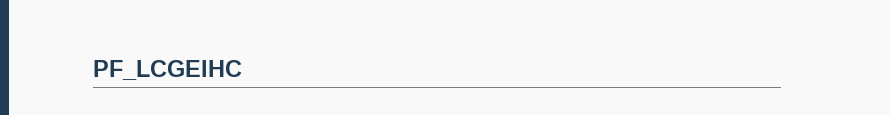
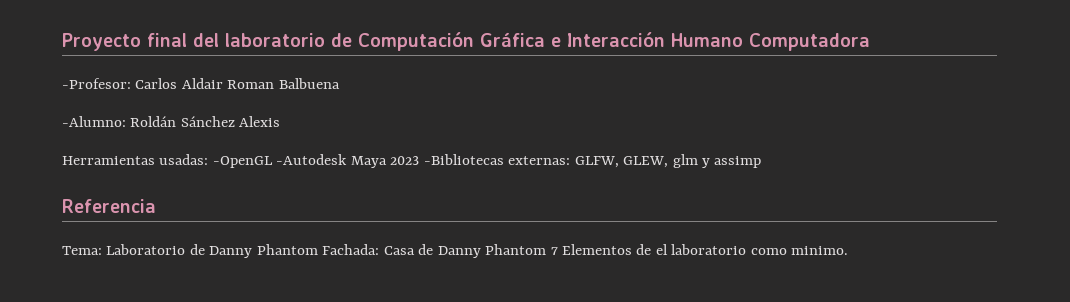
[93,60,242,80] PF_LCGEIHC -> [62,32,870,51] [62,78,340,89] [62,116,281,127] [62,154,762,168] [62,199,156,213] [62,244,849,258] Proyecto final del laboratorio de Computación Gráfica e Interacción Humano Computadora // -Profesor: Carlos Aldair Roman Balbuena // -Alumno: Roldán Sánchez Alexis // Herramientas usadas: -OpenGL -Autodesk Maya 2023 -Bibliotecas externas: GLFW, GLEW, glm y assimp // Referencia // Tema: Laboratorio de Danny Phantom Fachada: Casa de Danny Phantom 7 Elementos de el laboratorio como minimo.

